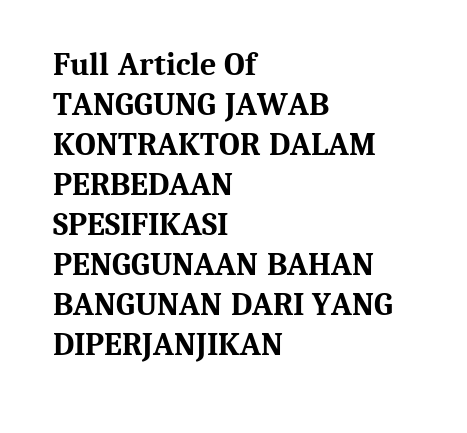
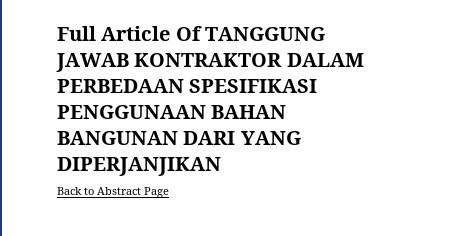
(283, 347) none -> [57,187,169,198] // Back to Abstract Page

